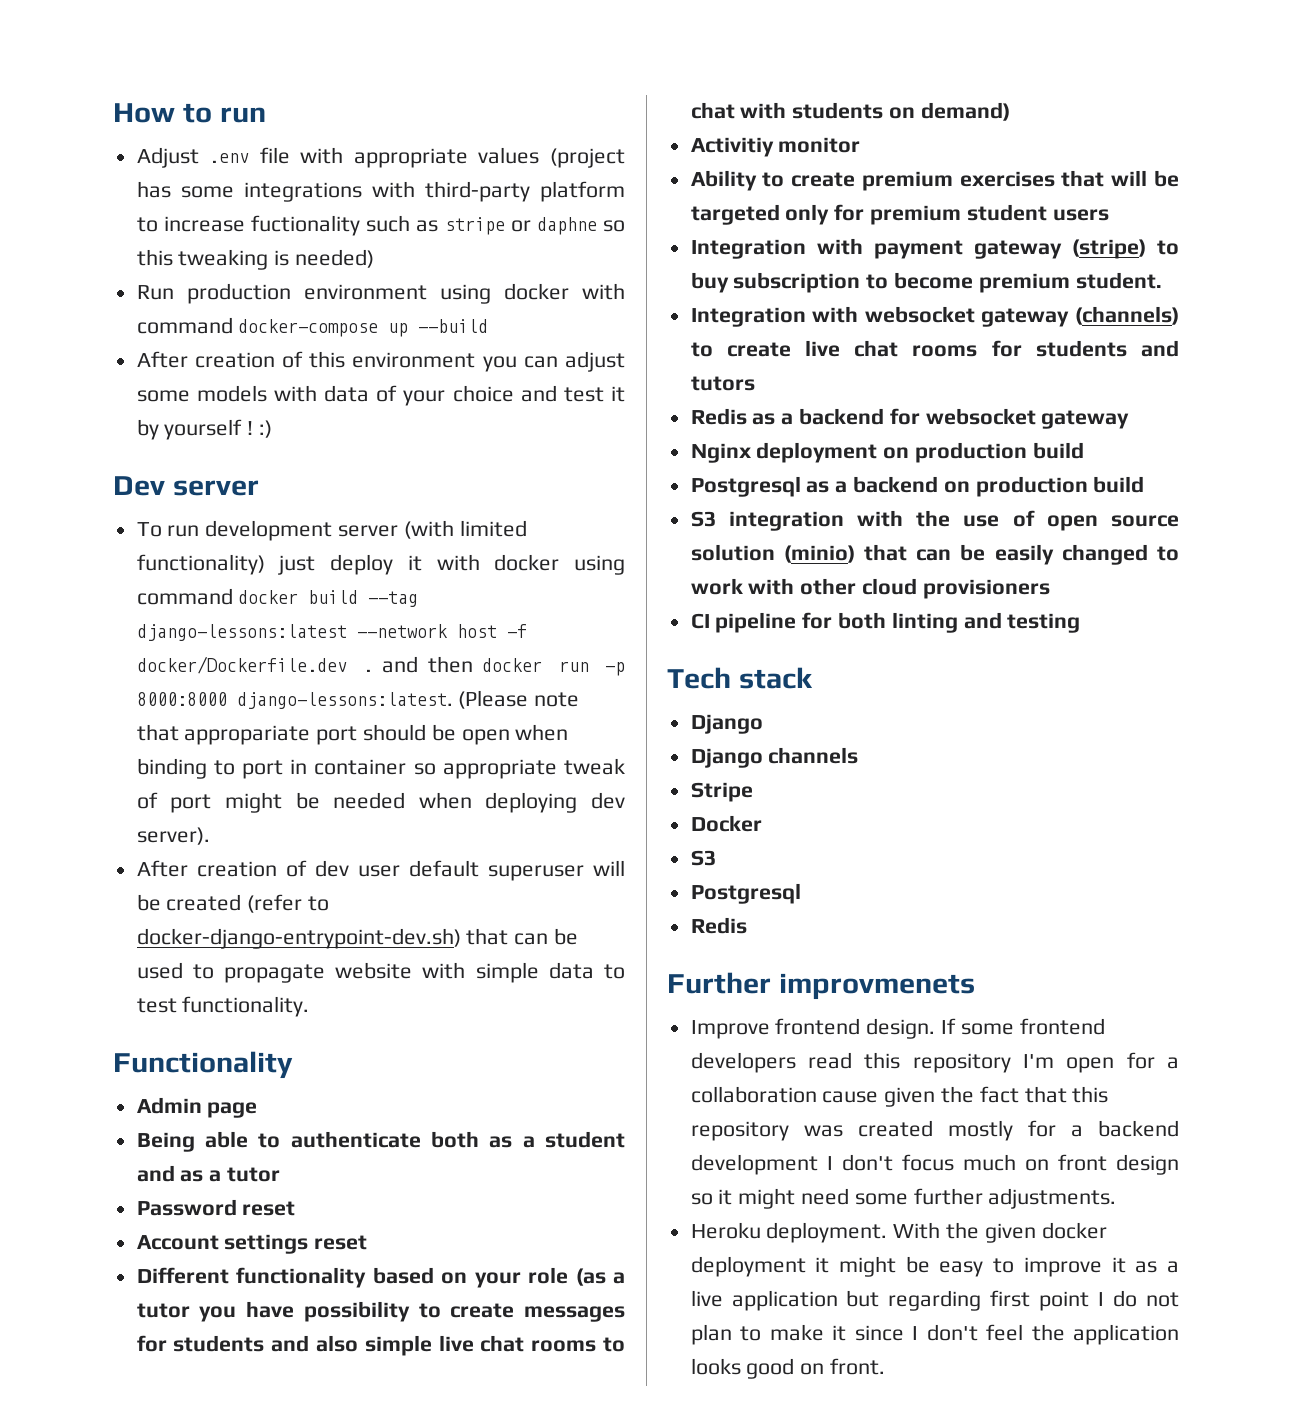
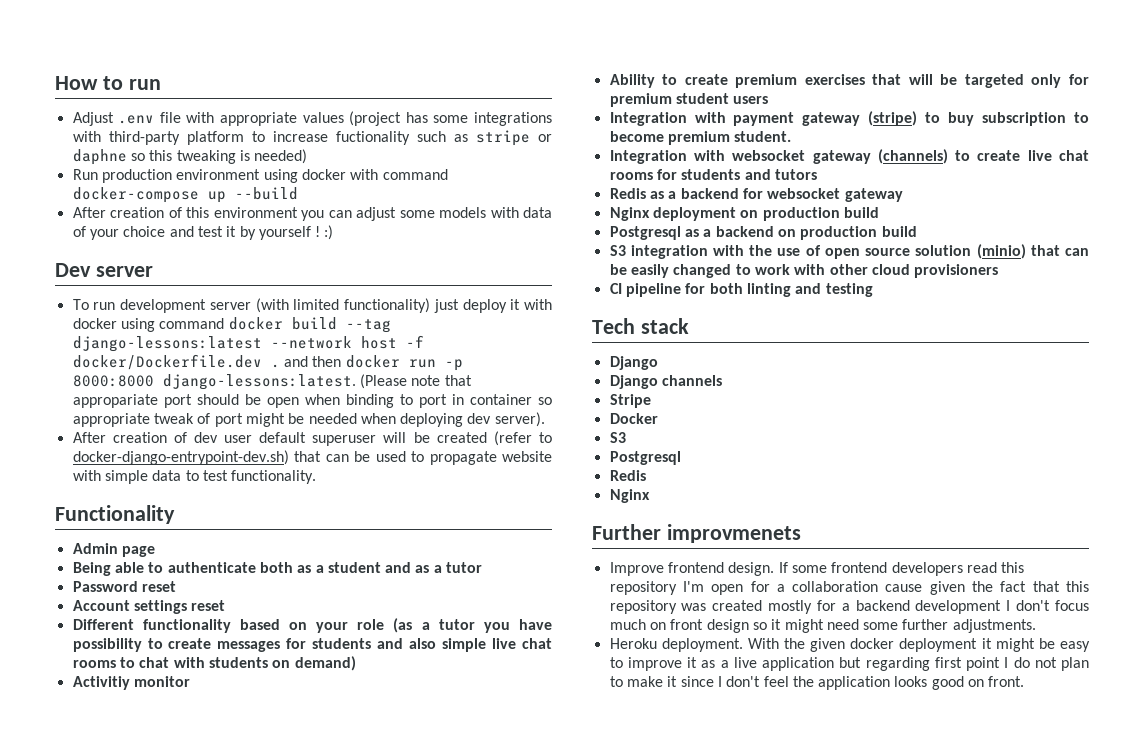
(747, 925) none -> [609,489,650,503] // Nginx

